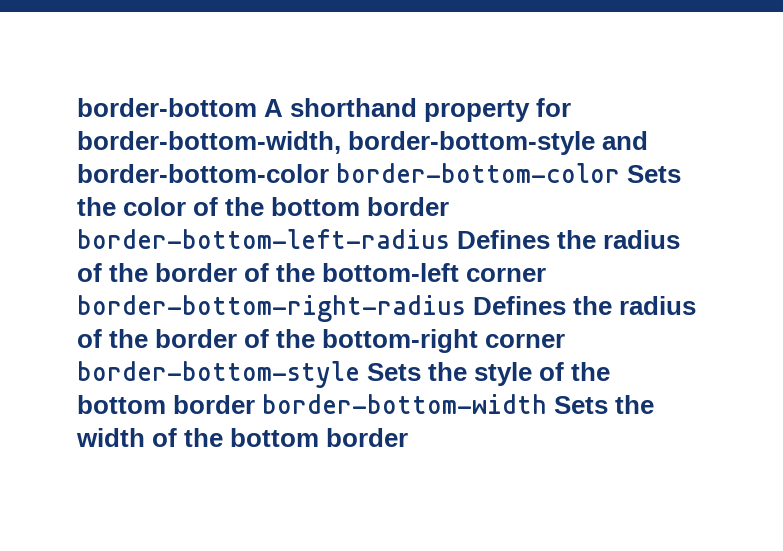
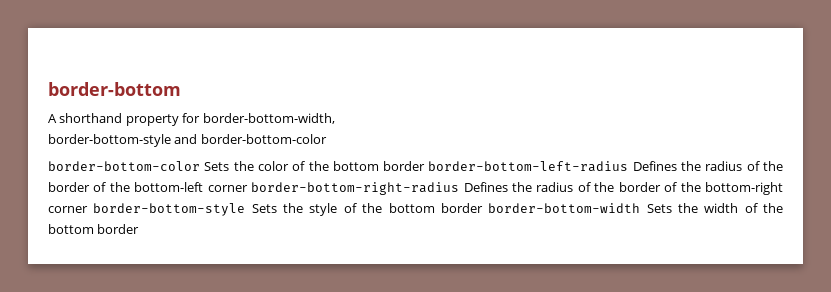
(257, 107) none -> (181, 89) //
(341, 142) none -> (335, 118) //
(329, 173) none -> (327, 139) //

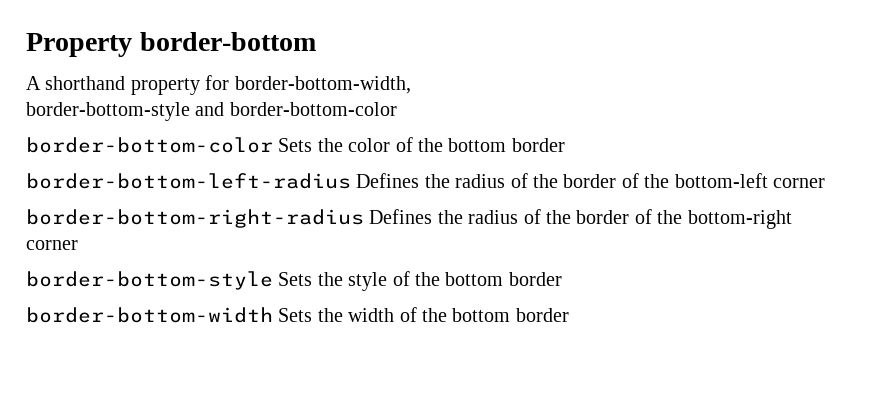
(48, 89) none -> [26,33,132,57] Property
(426, 166) none -> (565, 145) //
(248, 188) none -> (825, 183) //
(88, 209) none -> (78, 245) //
(483, 208) none -> (562, 279) //

